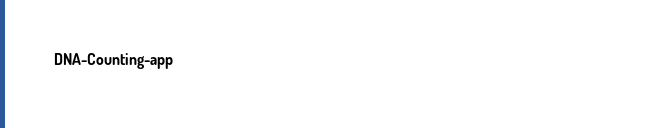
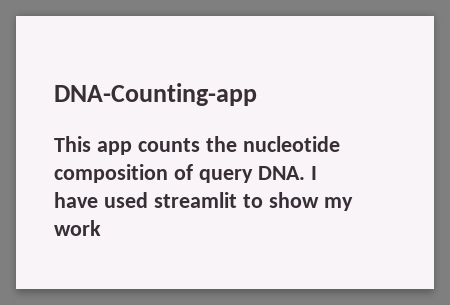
(173, 61) none -> [54,136,340,155] [54,164,317,183] [54,192,353,211] [54,220,101,236] // This app counts the nucleotide composition of query DNA. I have used streamlit to show my work

